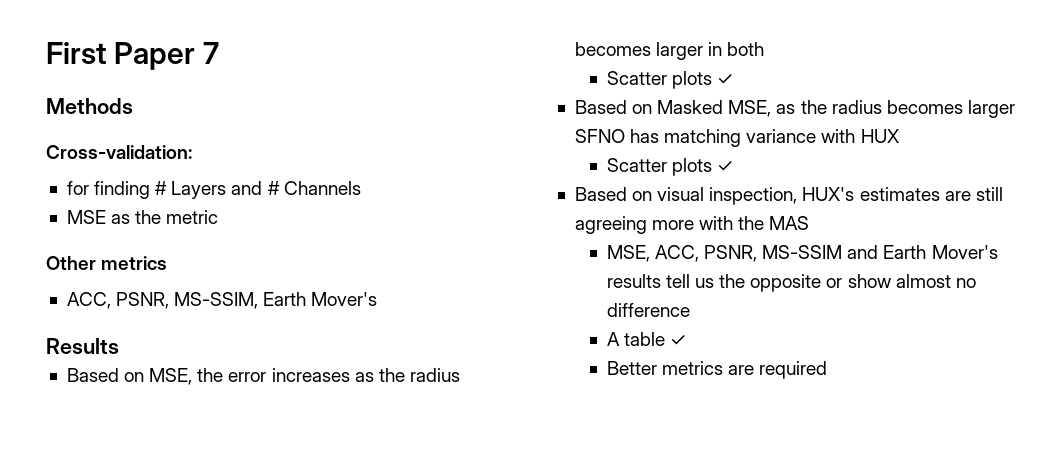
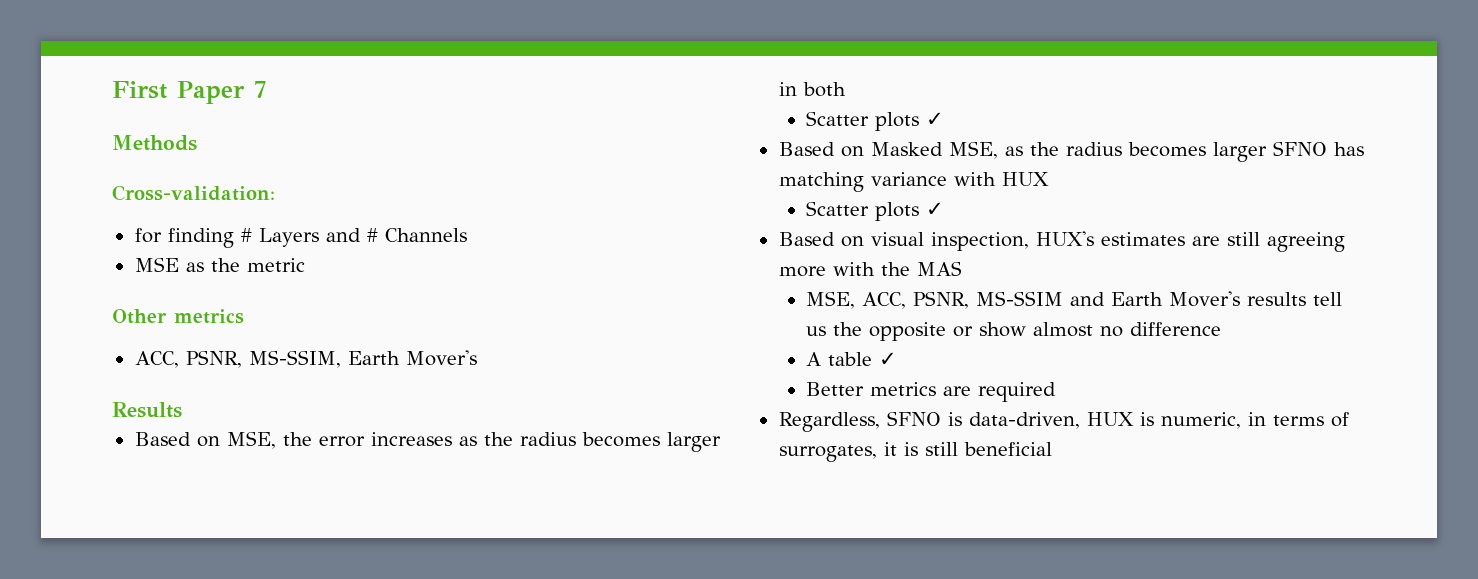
(828, 370) none -> [778,411,1349,432] [778,442,1052,462] // Regardless, SFNO is data-driven, HUX is numeric, in terms of surrogates, it is still beneficial

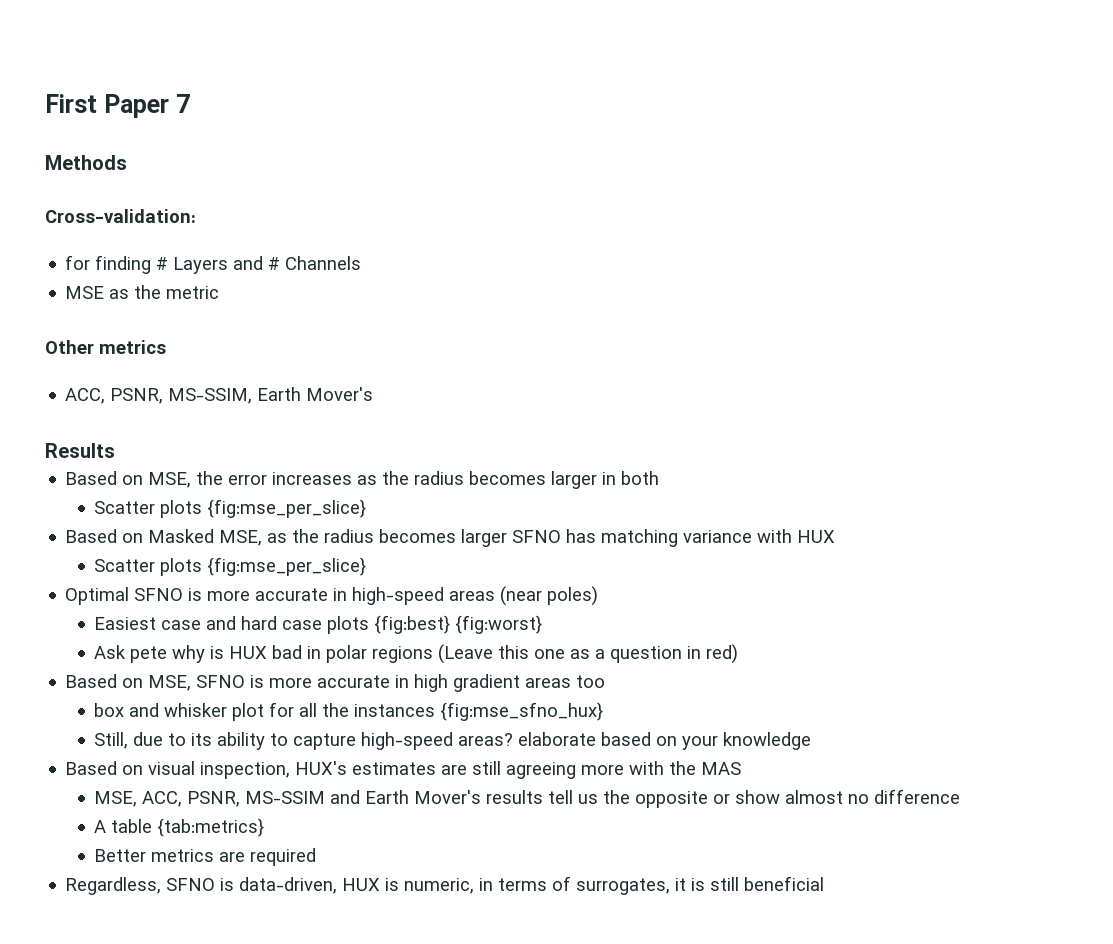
[926,112,945,126] ✓ -> [207,499,367,518] {fig:mse_per_slice}
[926,202,945,216] ✓ -> [207,557,367,576] [65,586,599,606] [94,615,543,634] [94,644,739,664] [65,674,606,692] [94,702,604,721] [94,732,812,750] {fig:mse_per_slice} // Optimal SFNO is more accurate in high-speed areas (near poles) // Easiest case and hard case plots {fig:best} {fig:worst} // Ask pete why is HUX bad in polar regions (Leave this one as a question in red) // Based on MSE, SFNO is more accurate in high gradient areas too // box and whisker plot for all the instances {fig:mse_sfno_hux} // Still, due to its ability to capture high-speed areas? elaborate based on your knowledge
[879,352,898,366] ✓ -> [157,818,265,837] {tab:metrics}

